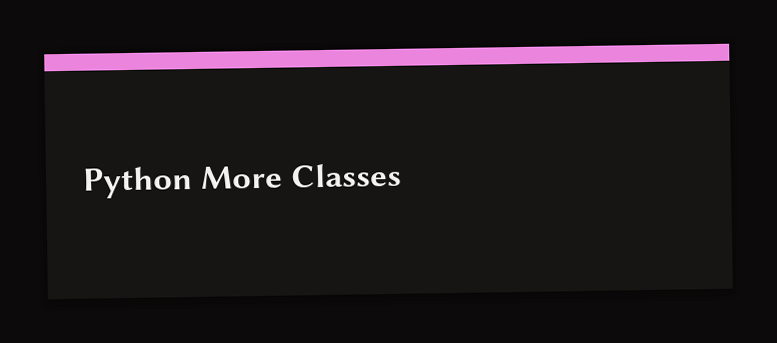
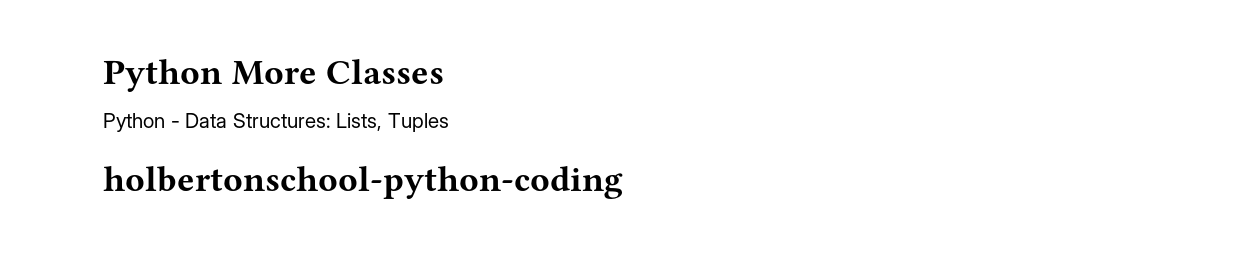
(403, 175) none -> [103,113,449,132] [103,166,623,199] // Python - Data Structures: Lists, Tuples // holbertonschool-python-coding

